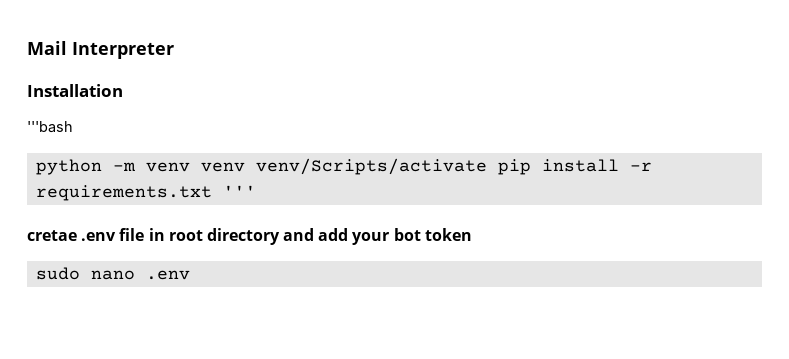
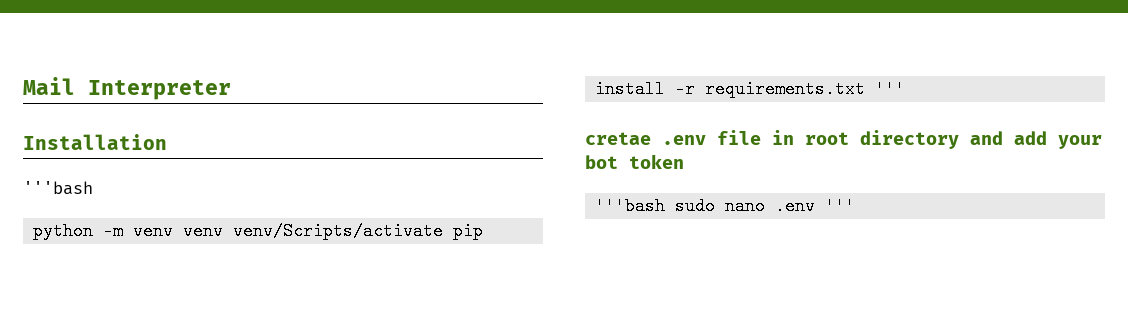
(472, 234) none -> [594,197,665,215] '''bash
(190, 275) none -> [824,197,855,215] '''

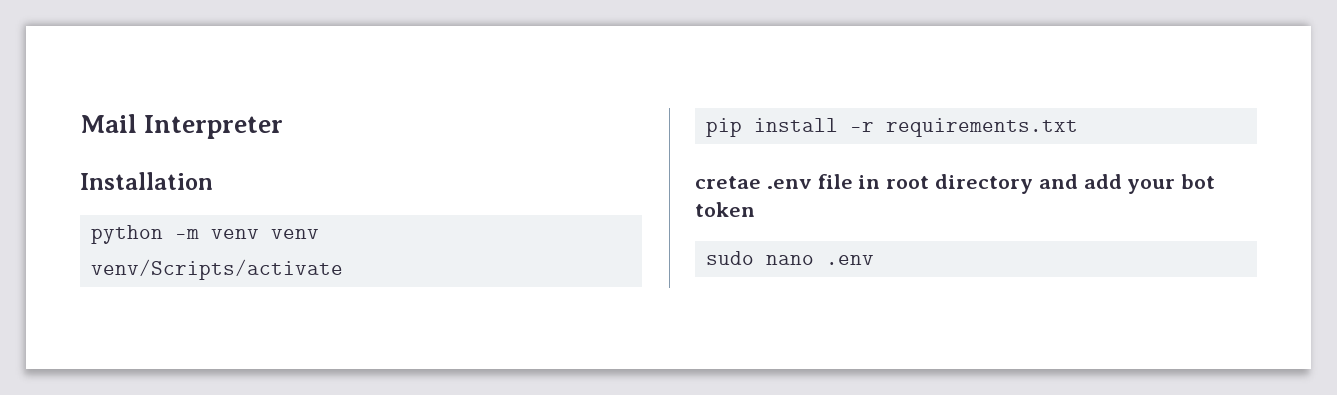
[23,181,93,195] // '''bash -> (213, 181) none
(223, 231) none -> (320, 234) //
(443, 231) none -> (344, 269) //
[874,80,905,98] ''' -> (1079, 127) none
[594,197,665,215] '''bash -> (755, 209) none
[824,197,855,215] ''' -> (875, 260) none

